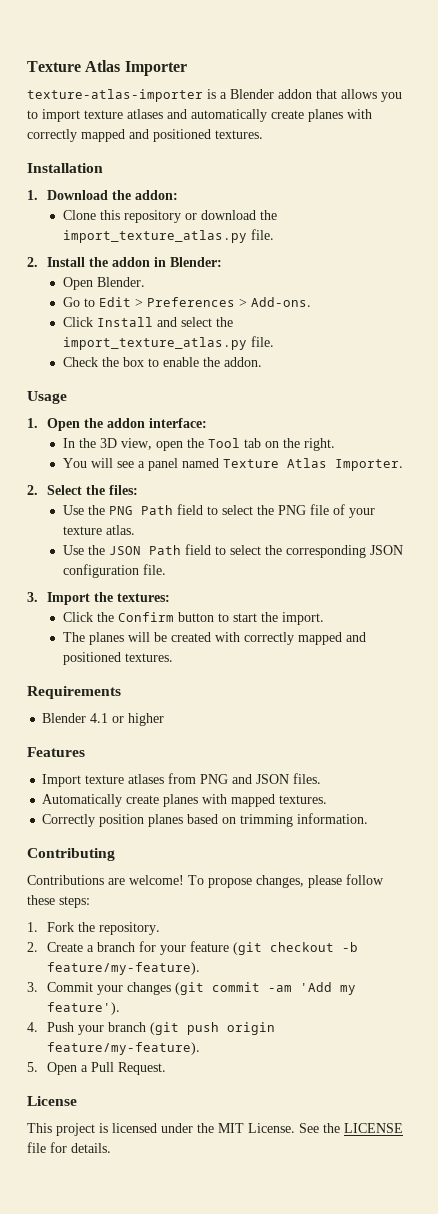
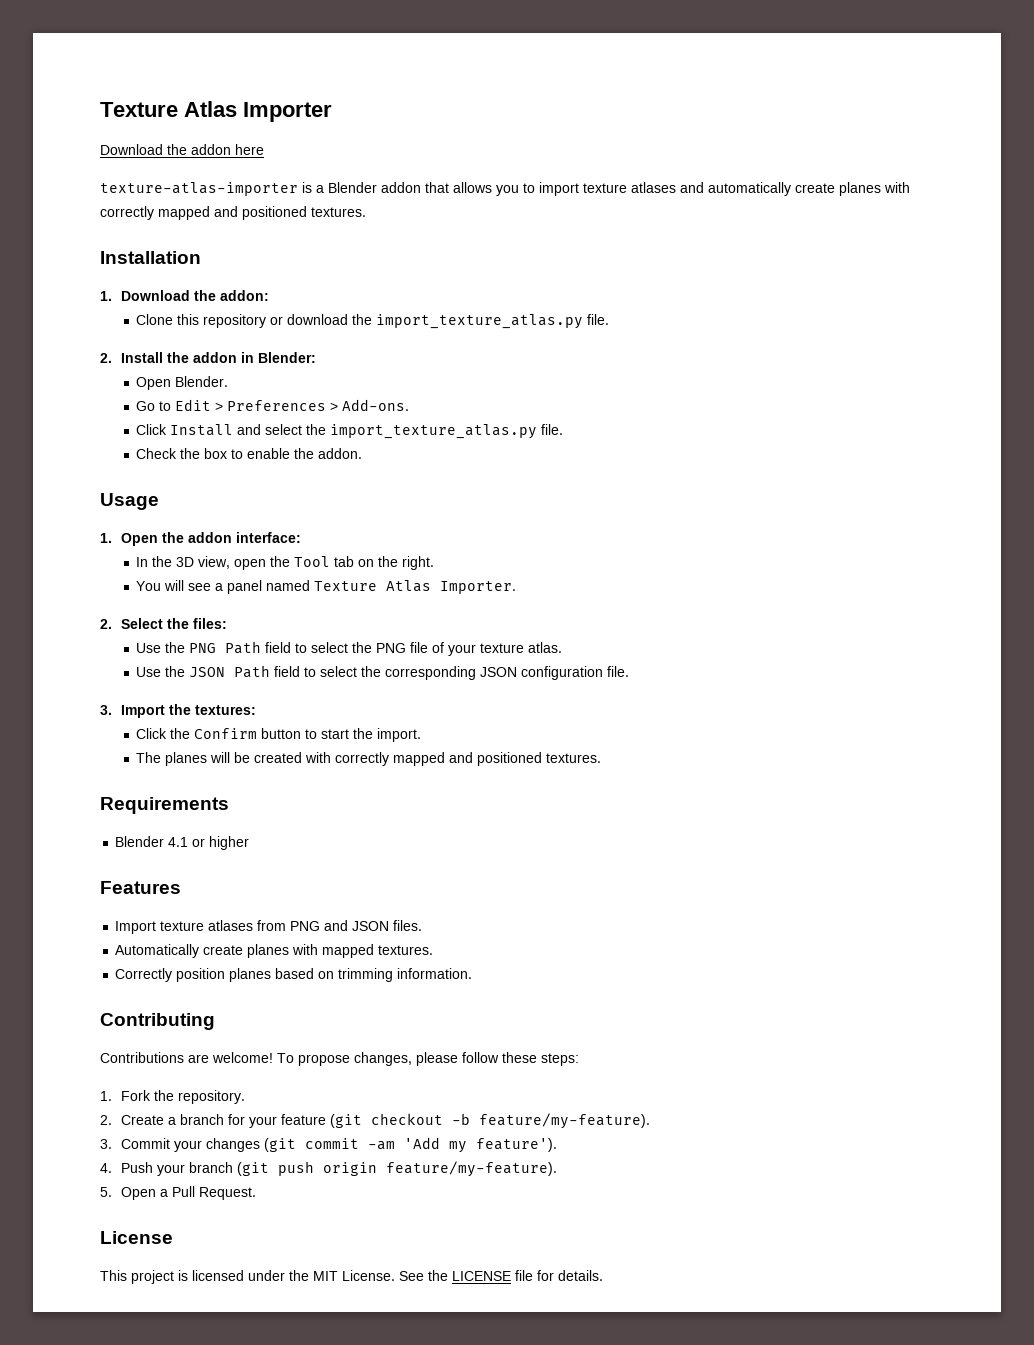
(187, 68) none -> [100,144,264,155] // Download the addon here

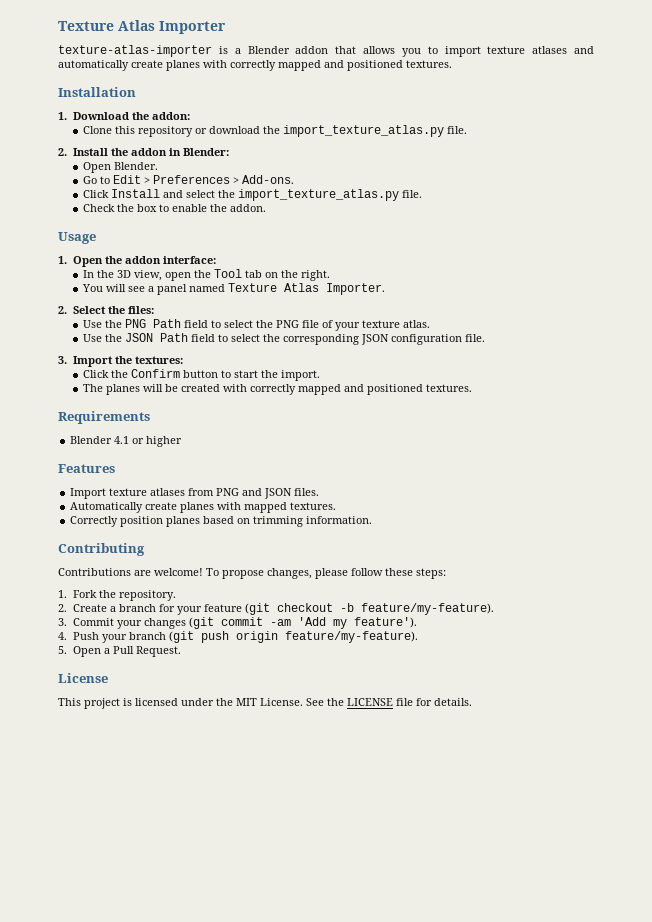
[100,144,264,155] // Download the addon here -> (226, 27) none

